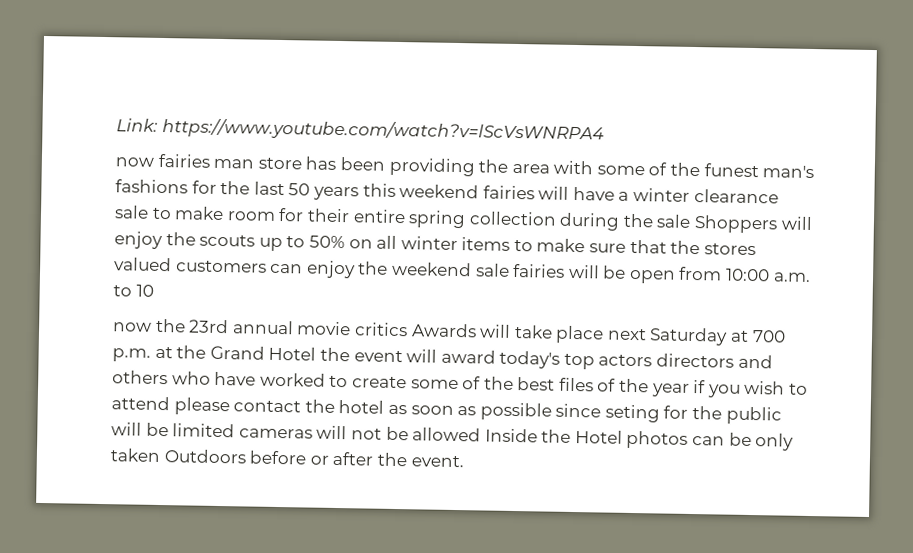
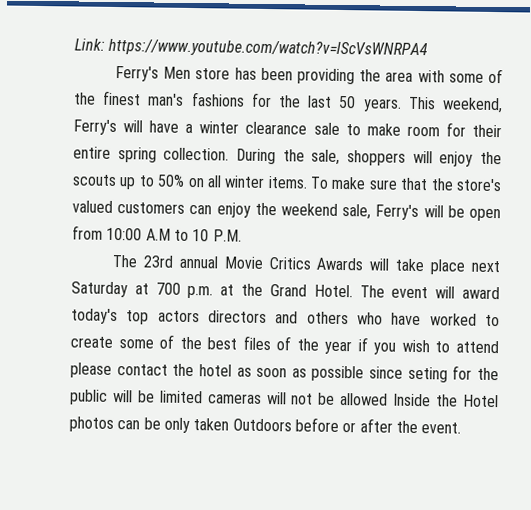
[115,153,255,169] now fairies man -> [114,65,192,82] Ferry's Men
[703,163,759,178] funest -> [102,90,142,106] finest
[312,183,535,201] years this weekend fairies -> [362,96,503,114] [73,119,117,136] years. This weekend, Ferry's
[468,211,779,234] collection during the sale Shoppers -> [163,147,406,166] collection. During the sale, shoppers
[461,237,533,252] items to -> [267,176,330,189] items. To
[703,243,756,256] stores -> [455,178,502,192] store's
[475,263,566,278] sale fairies -> [342,204,420,221] sale, Ferry's
[772,272,811,282] a.m. -> [145,228,171,241] A.M
[113,318,408,337] // now the 23rd annual movie critics -> [212,229,242,242] [111,254,311,270] P.M. // The 23rd annual Movie Critics
[268,346,350,362] Hotel the -> [313,284,385,298] Hotel. The

